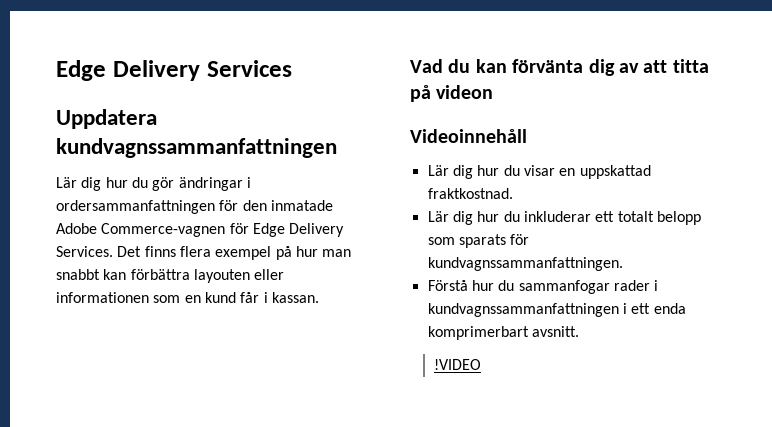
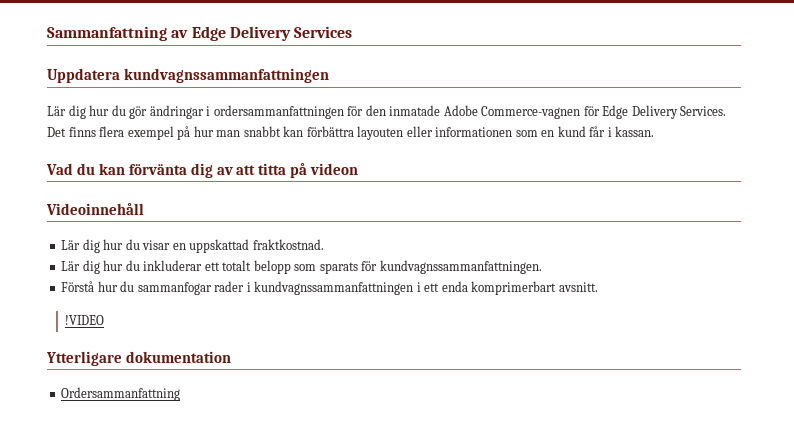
(56, 70) none -> [47,26,189,41] Sammanfattning av
(481, 364) none -> [46,351,231,366] [61,387,181,401] // Ytterligare dokumentation // Ordersammanfattning

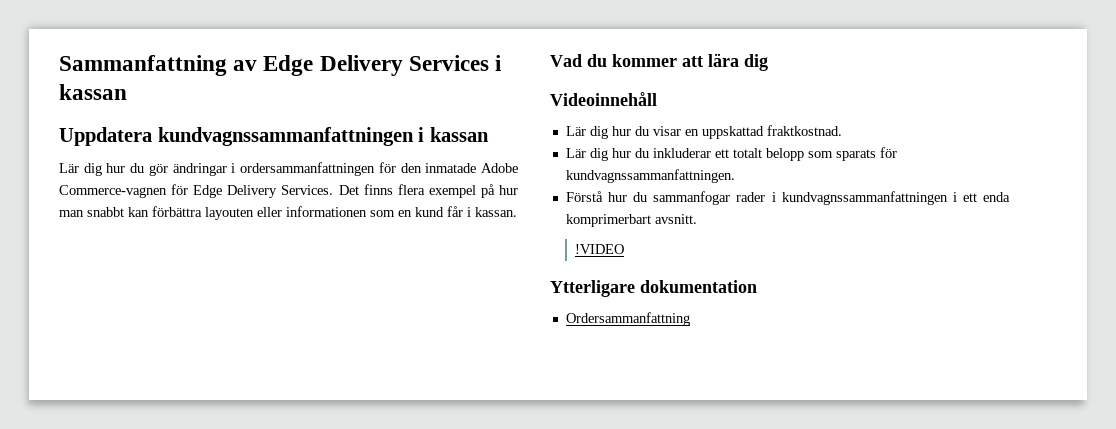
(353, 32) none -> [495,55,503,71] [59,84,127,100] i kassan
(330, 75) none -> [418,127,489,142] i kassan
[98,163,359,178] kan förvänta dig av att titta på videon -> [612,53,768,71] kommer att lära dig

